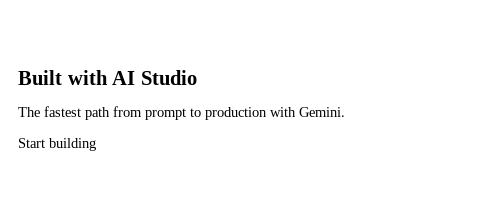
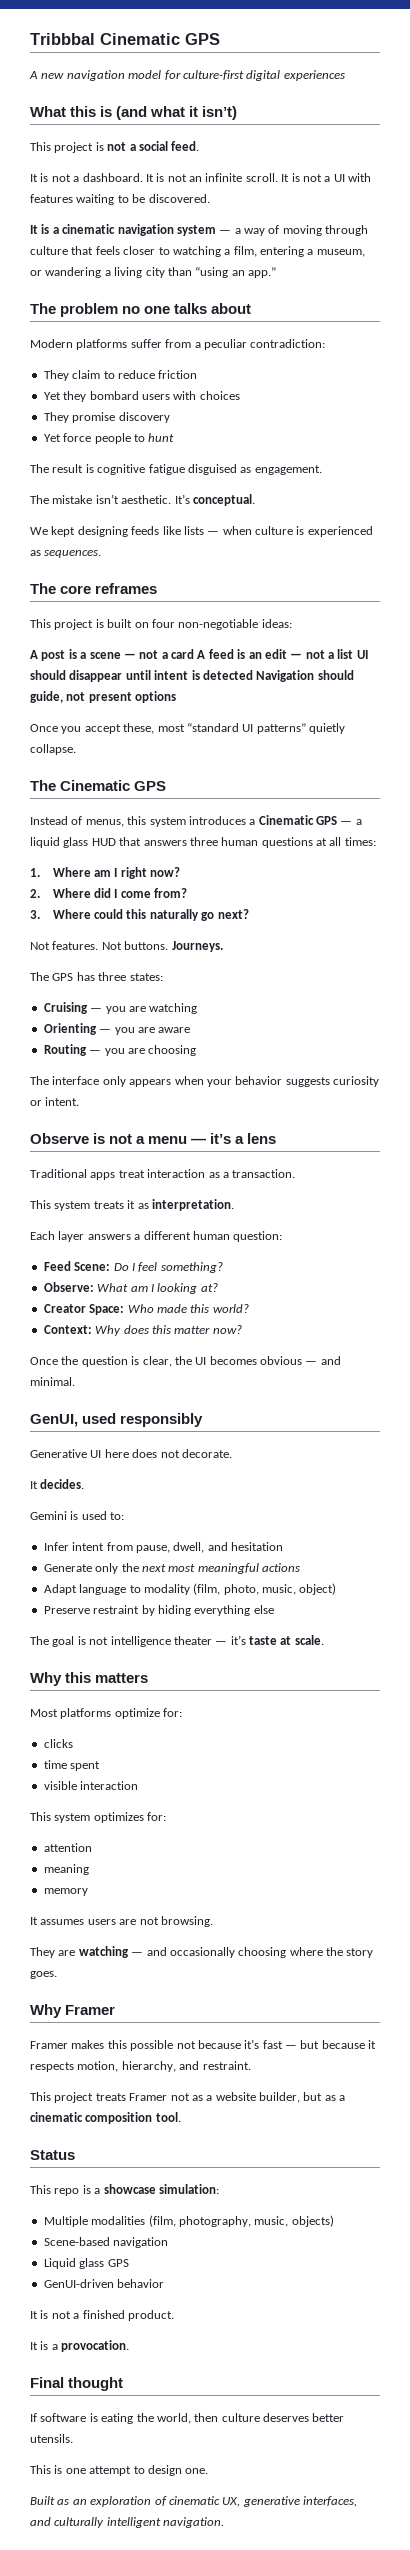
[18,70,197,85] [18,106,345,120] [18,138,96,151] Built with AI Studio // The fastest path from prompt to production with Gemini. // Start building -> [30,33,220,45] [29,70,345,81] [30,106,238,120] [30,141,200,153] [30,173,371,182] [30,194,210,205] [30,224,369,236] [30,246,365,257] [30,267,276,278] [30,303,252,317] [30,339,326,350] [43,370,198,381] [43,391,240,402] [43,412,170,423] [43,433,175,444] [30,464,322,475] [30,494,255,506] [30,526,373,537] [30,550,102,558] [30,583,158,594] [30,619,292,630] [30,649,368,661] [30,670,354,682] [30,691,177,703] [30,723,345,734] [30,744,76,755] [30,780,167,791] [30,815,362,827] [30,837,376,848] [30,867,181,879] [30,888,188,898] [30,909,249,921] [30,941,223,952] [30,972,163,981] [43,1002,198,1014] [43,1023,191,1035] [43,1044,197,1056] [30,1076,379,1087] [30,1097,80,1106] [30,1133,277,1144] [30,1169,296,1180] [30,1199,234,1211] [30,1231,283,1242] [43,1261,223,1273] [43,1282,218,1294] [43,1304,249,1315] [43,1325,242,1336] [30,1356,341,1367] [30,1377,75,1386] [30,1413,204,1427] [30,1449,232,1458] [30,1479,85,1489] [30,1511,125,1520] [43,1542,283,1553] [43,1563,300,1574] [43,1583,337,1595] [43,1605,274,1616] [30,1635,324,1647] [30,1672,149,1686] [30,1708,183,1719] [43,1739,73,1748] [43,1760,101,1771] [43,1781,139,1790] [30,1812,167,1823] [43,1843,92,1852] [43,1864,89,1875] [43,1888,88,1896] [30,1916,213,1927] [30,1946,374,1958] [30,1971,57,1979] [30,2004,116,2018] [30,2039,377,2051] [30,2061,251,2072] [30,2092,346,2103] [30,2112,181,2124] [30,2150,75,2160] [30,2184,219,2196] [43,2215,334,2227] [43,2237,169,2248] [43,2258,129,2269] [43,2279,165,2288] [30,2310,174,2321] [30,2340,130,2352] [30,2377,124,2391] [30,2413,345,2424] [30,2434,73,2443] [30,2465,209,2476] [30,2496,357,2507] [30,2517,225,2528] Tribbbal Cinematic GPS // A new navigation model for culture-first digital experiences // What this is (and what it isn’t) // This project is not a social feed. // It is not a dashboard. It is not an infinite scroll. It is not a UI with features waiting to be discovered. // It is a cinematic navigation system — a way of moving through culture that feels closer to watching a film, entering a museum, or wandering a living city than “using an app.” // The problem no one talks about // Modern platforms suffer from a peculiar contradiction: // They claim to reduce friction // Yet they bombard users with choices // They promise discovery // Yet force people to hunt // The result is cognitive fatigue disguised as engagement. // The mistake isn’t aesthetic. It’s conceptual. // We kept designing feeds like lists — when culture is experienced as sequences. // The core reframes // This project is built on four non-negotiable ideas: // A post is a scene — not a card A feed is an edit — not a list UI should disappear until intent is detected Navigation should guide, not present options // Once you accept these, most “standard UI patterns” quietly collapse. // The Cinematic GPS // Instead of menus, this system introduces a Cinematic GPS — a liquid glass HUD that answers three human questions at all times: // 1. Where am I right now? // 2. Where did I come from? // 3. Where could this naturally go next? // Not features. Not buttons. Journeys. // The GPS has three states: // Cruising — you are watching // Orienting — you are aware // Routing — you are choosing // The interface only appears when your behavior suggests curiosity or intent. // Observe is not a menu — it’s a lens // Traditional apps treat interaction as a transaction. // This system treats it as interpretation. // Each layer answers a different human question: // Feed Scene: Do I feel something? // Observe: What am I looking at? // Creator Space: Who made this world? // Context: Why does this matter now? // Once the question is clear, the UI becomes obvious — and minimal. // GenUI, used responsibly // Generative UI here does not decorate. // It decides. // Gemini is used to: // Infer intent from pause, dwell, and hesitation // Generate only the next most meaningful actions // Adapt language to modality (film, photo, music, object) // Preserve restraint by hiding everything else // The goal is not intelligence theater — it’s taste at scale. // Why this matters // Most platforms optimize for: // clicks // time spent // visible interaction // This system optimizes for: // attention // meaning // memory // It assumes users are not browsing. // They are watching — and occasionally choosing where the story goes. // Why Framer // Framer makes this possible not because it’s fast — but because it respects motion, hierarchy, and restraint. // This project treats Framer not as a website builder, but as a cinematic composition tool. // Status // This repo is a showcase simulation: // Multiple modalities (film, photography, music, objects) // Scene-based navigation // Liquid glass GPS // GenUI-driven behavior // It is not a finished product. // It is a provocation. // Final thought // If software is eating the world, then culture deserves better utensils. // This is one attempt to design one. // Built as an exploration of cinematic UX, generative interfaces, and culturally intelligent navigation.

